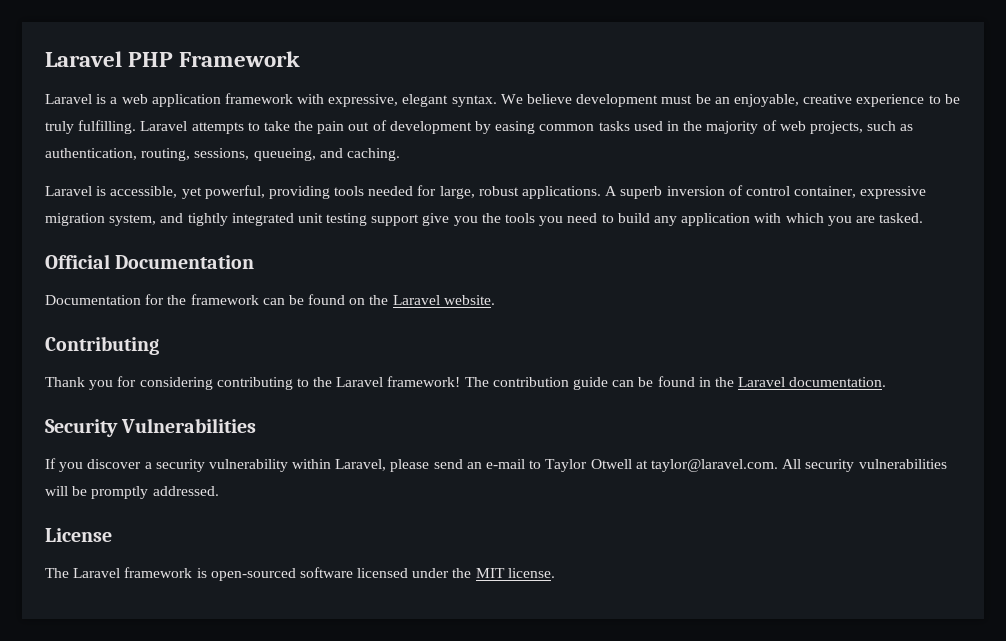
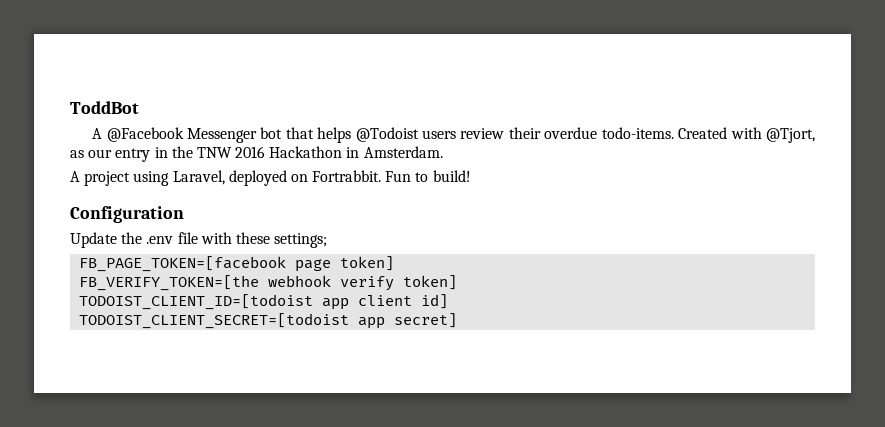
[45,51,301,67] [45,93,960,107] [45,120,914,134] [45,148,400,161] [45,185,927,199] [45,213,924,226] [45,254,255,269] [45,294,495,305] [45,336,159,355] [45,376,887,390] [45,418,257,437] [45,458,947,472] [45,486,219,499] [45,528,112,542] [45,567,555,581] Laravel PHP Framework // Laravel is a web application framework with expressive, elegant syntax. We believe development must be an enjoyable, creative experience to be truly fulfilling. Laravel attempts to take the pain out of development by easing common tasks used in the majority of web projects, such as authentication, routing, sessions, queueing, and caching. // Laravel is accessible, yet powerful, providing tools needed for large, robust applications. A superb inversion of control container, expressive migration system, and tightly integrated unit testing support give you the tools you need to build any application with which you are tasked. // Official Documentation // Documentation for the framework can be found on the Laravel website. // Contributing // Thank you for considering contributing to the Laravel framework! The contribution guide can be found in the Laravel documentation. // Security Vulnerabilities // If you discover a security vulnerability within Laravel, please send an e-mail to Taylor Otwell at taylor@laravel.com. All security vulnerabilities will be promptly addressed. // License // The Laravel framework is open-sourced software licensed under the MIT license. -> [70,101,139,114] [92,127,815,143] [70,146,443,162] [70,170,471,186] [70,206,184,223] [70,232,328,248] [79,256,395,272] [79,275,458,291] [79,294,449,310] [79,313,458,329] ToddBot // A @Facebook Messenger bot that helps @Todoist users review their overdue todo-items. Created with @Tjort, as our entry in the TNW 2016 Hackathon in Amsterdam. // A project using Laravel, deployed on Fortrabbit. Fun to build! // Configuration // Update the .env file with these settings; // FB_PAGE_TOKEN=[facebook page token] // FB_VERIFY_TOKEN=[the webhook verify token] // TODOIST_CLIENT_ID=[todoist app client id] // TODOIST_CLIENT_SECRET=[todoist app secret]

